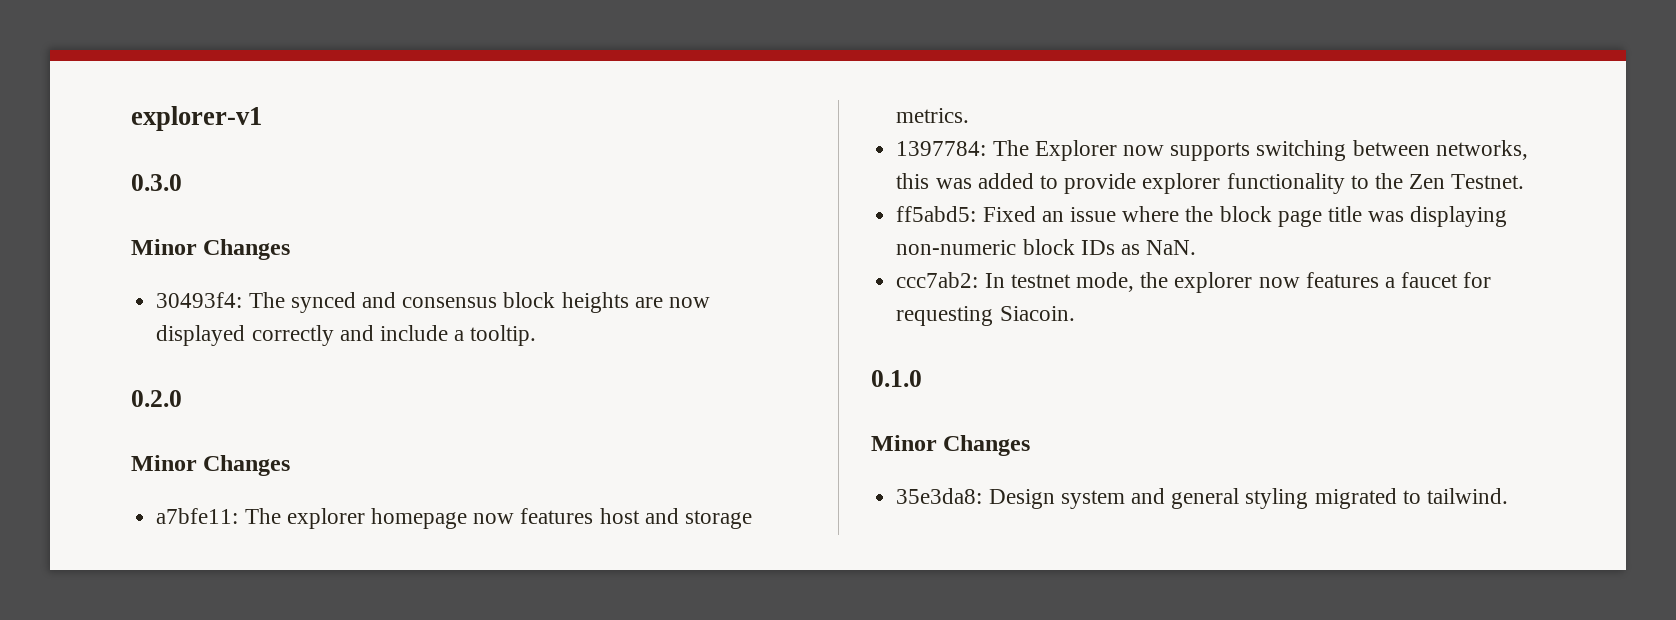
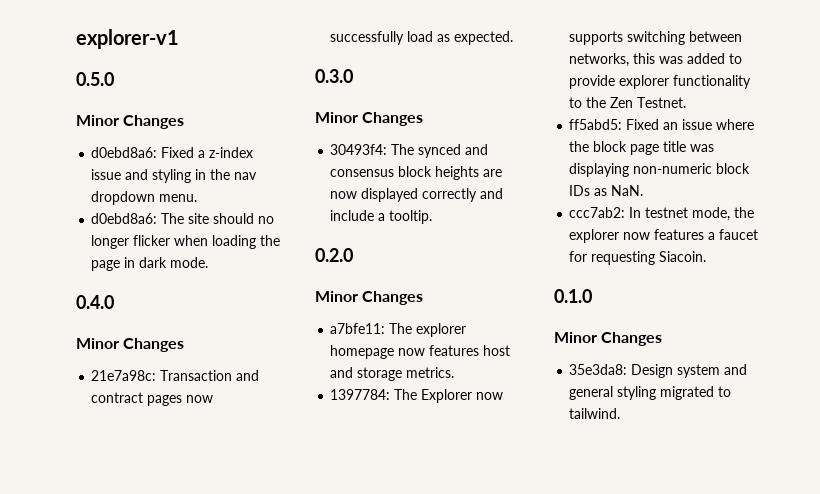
(262, 118) none -> [76,72,114,86] [76,115,185,129] [91,147,254,158] [91,169,258,183] [91,191,198,205] [91,213,275,224] [91,235,281,249] [91,257,209,271] [76,295,114,309] [76,338,185,352] [91,370,260,381] [91,392,214,406] [330,31,514,45] // 0.5.0 // Minor Changes // d0ebd8a6: Fixed a z-index issue and styling in the nav dropdown menu. // d0ebd8a6: The site should no longer flicker when loading the page in dark mode. // 0.4.0 // Minor Changes // 21e7a98c: Transaction and contract pages now successfully load as expected.

